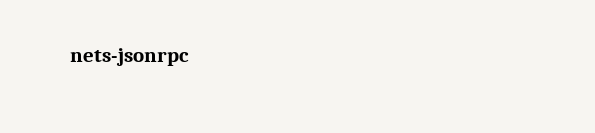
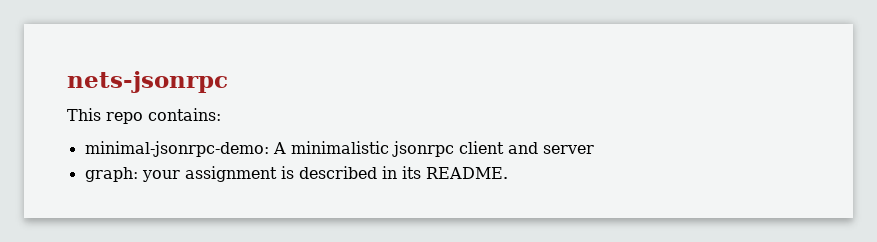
(189, 57) none -> [67,108,221,124] [84,141,594,157] [84,166,508,182] // This repo contains: // minimal-jsonrpc-demo: A minimalistic jsonrpc client and server // graph: your assignment is described in its README.

